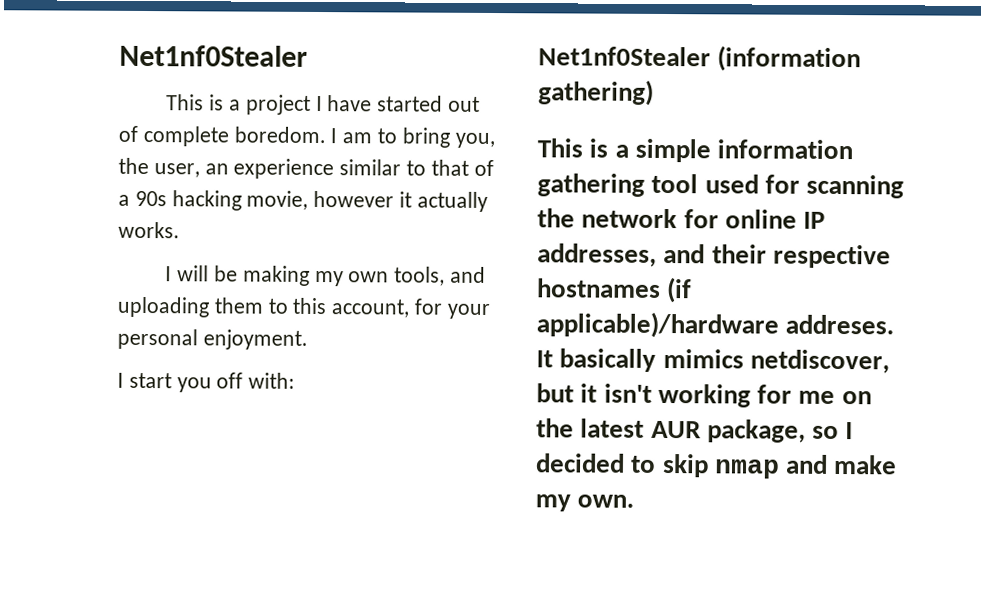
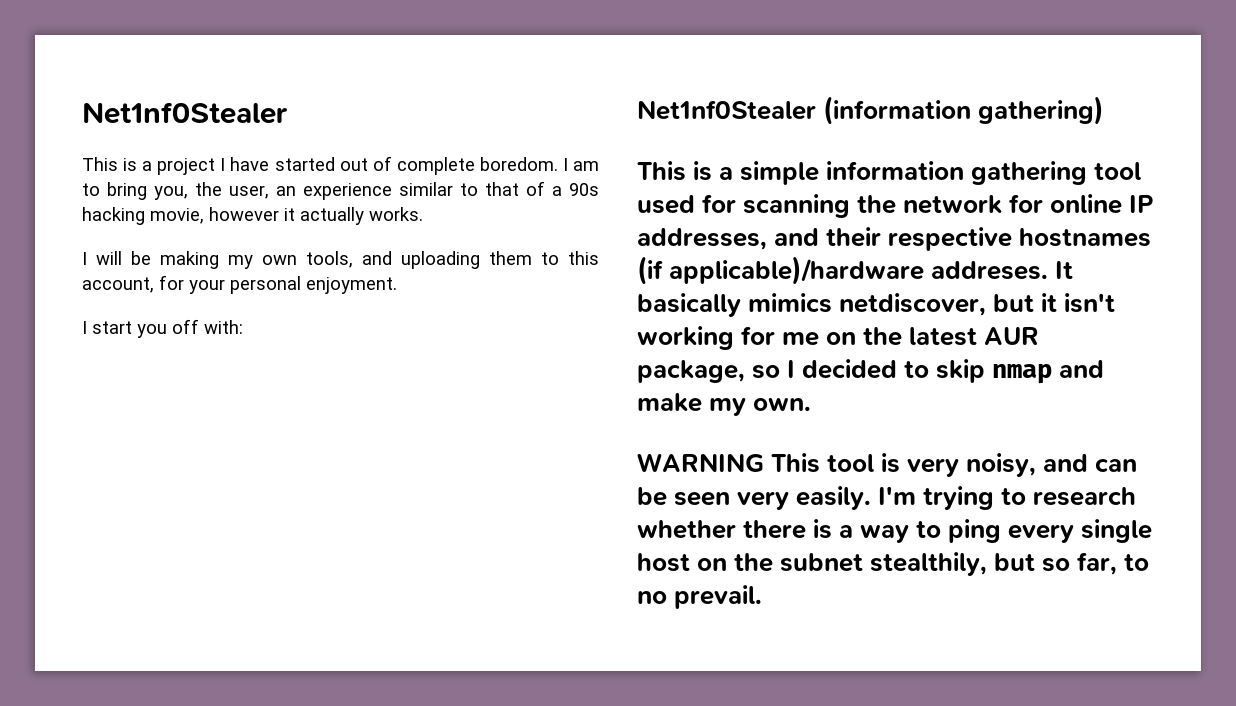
(635, 501) none -> [637,453,1138,477] [637,486,1137,510] [637,519,1153,543] [637,552,1150,576] [637,585,763,609] // WARNING This tool is very noisy, and can be seen very easily. I'm trying to research whether there is a way to ping every single host on the subnet stealthily, but so far, to no prevail.

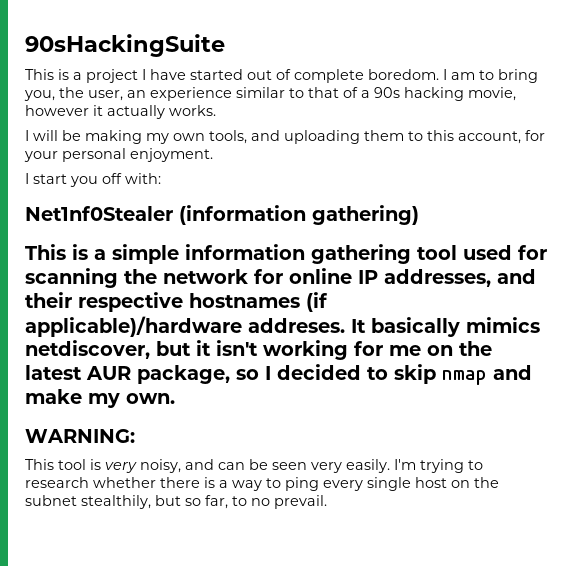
[82,102,288,124] Net1nf0Stealer -> [25,34,225,57] 90sHackingSuite
[637,453,764,472] WARNING -> [25,429,135,443] WARNING: //

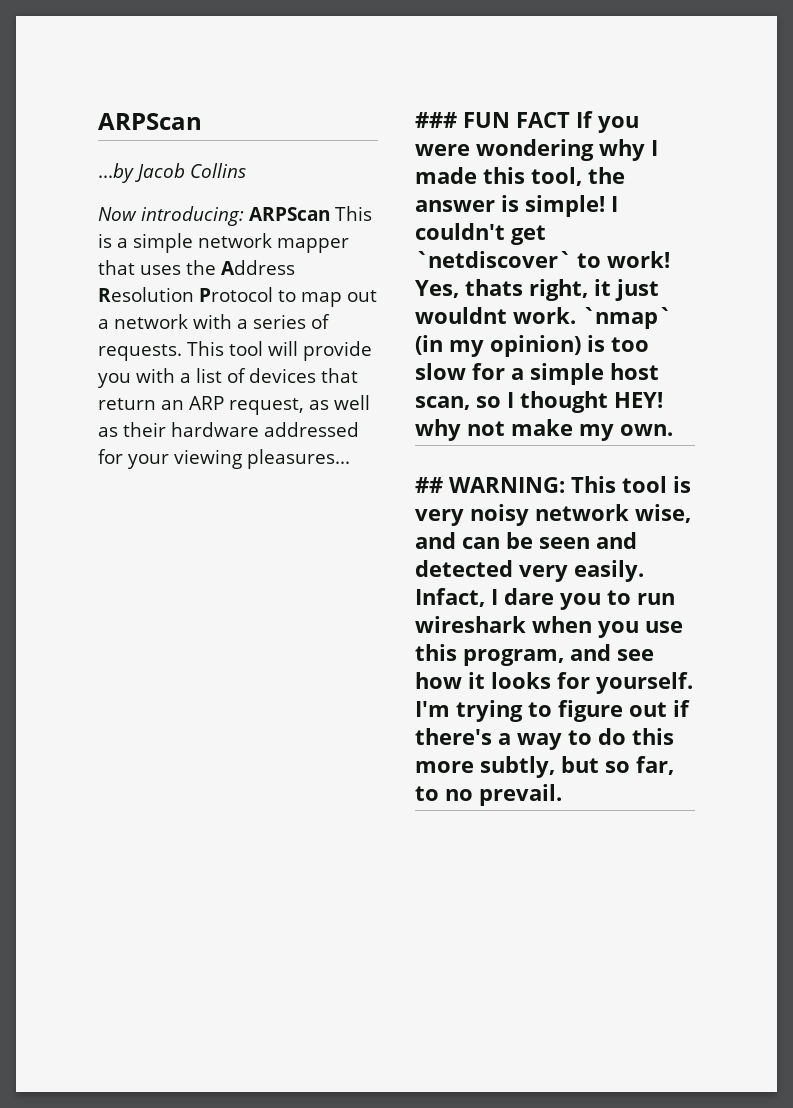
[25,34,225,57] [25,69,538,83] [24,87,516,101] [25,105,216,119] [25,130,545,144] [24,148,213,162] [25,173,161,187] [25,205,419,225] [25,244,547,264] [25,268,536,288] [25,292,328,312] [25,316,540,337] [25,340,492,360] [25,364,532,385] 90sHackingSuite // This is a project I have started out of complete boredom. I am to bring you, the user, an experience similar to that of a 90s hacking movie, however it actually works. // I will be making my own tools, and uploading them to this account, for your personal enjoyment. // I start you off with: // Net1nf0Stealer (information gathering) // This is a simple information gathering tool used for scanning the network for online IP addresses, and their respective hostnames (if applicable)/hardware addreses. It basically mimics netdiscover, but it isn't working for me on the latest AUR package, so I decided to skip nmap and -> [98,113,202,130] [98,163,246,183] [98,206,372,226] [98,233,349,253] [98,260,295,275] [98,287,377,307] [98,314,330,329] [98,341,372,361] [98,368,358,388] [98,395,370,415] [98,422,359,437] [98,449,350,469] [415,111,639,133] [415,139,658,161] [415,167,625,186] [415,195,618,217] [415,223,546,245] [415,251,670,268] [415,279,659,301] [415,307,671,329] [415,335,649,357] [415,363,659,385] [415,391,663,413] [415,419,505,441] ARPScan // ...by Jacob Collins // Now introducing: ARPScan This is a simple network mapper that uses the Address Resolution Protocol to map out a network with a series of requests. This tool will provide you with a list of devices that return an ARP request, as well as their hardware addressed for your viewing pleasures... // ### FUN FACT If you were wondering why I made this tool, the answer is simple! I couldn't get `netdiscover` to work! Yes, thats right, it just wouldnt work. `nmap` (in my opinion) is too slow for a simple host scan, so I thought HEY! why not
(175, 398) none -> [415,477,443,493] ##
(135, 436) // -> (565, 485) none
[140,459,181,473] noisy, -> [470,504,691,526] noisy network wise,
[311,459,483,473] [25,477,499,491] [25,495,151,509] very easily. I'm trying to research whether there is a way to ping every single host on the subnet stealthily, -> [596,532,637,549] [415,560,644,582] [415,588,675,610] [415,616,683,638] [415,644,654,666] [415,672,693,694] [415,700,690,722] [415,728,674,750] [415,756,555,778] and detected very easily. Infact, I dare you to run wireshark when you use this program, and see how it looks for yourself. I'm trying to figure out if there's a way to do this more subtly,

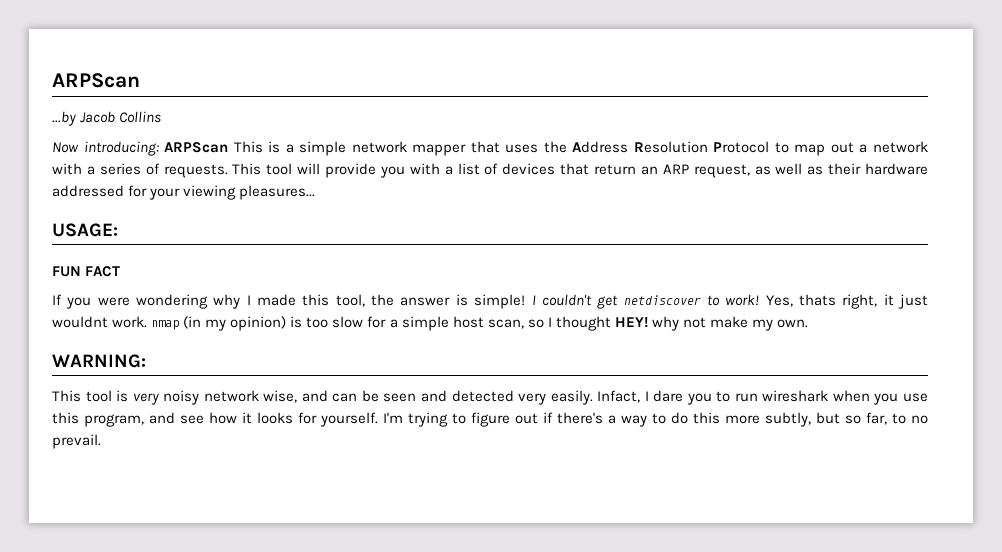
[415,112,457,128] ### -> [52,223,118,237] USAGE: //
(570, 120) none -> (121, 271) //
[415,251,571,268] `netdiscover` -> [623,295,701,305] netdiscover
[582,307,671,329] `nmap` -> [151,320,180,330] nmap
[415,477,443,493] ## -> (809, 323) none
(565, 485) none -> (146, 361) //

